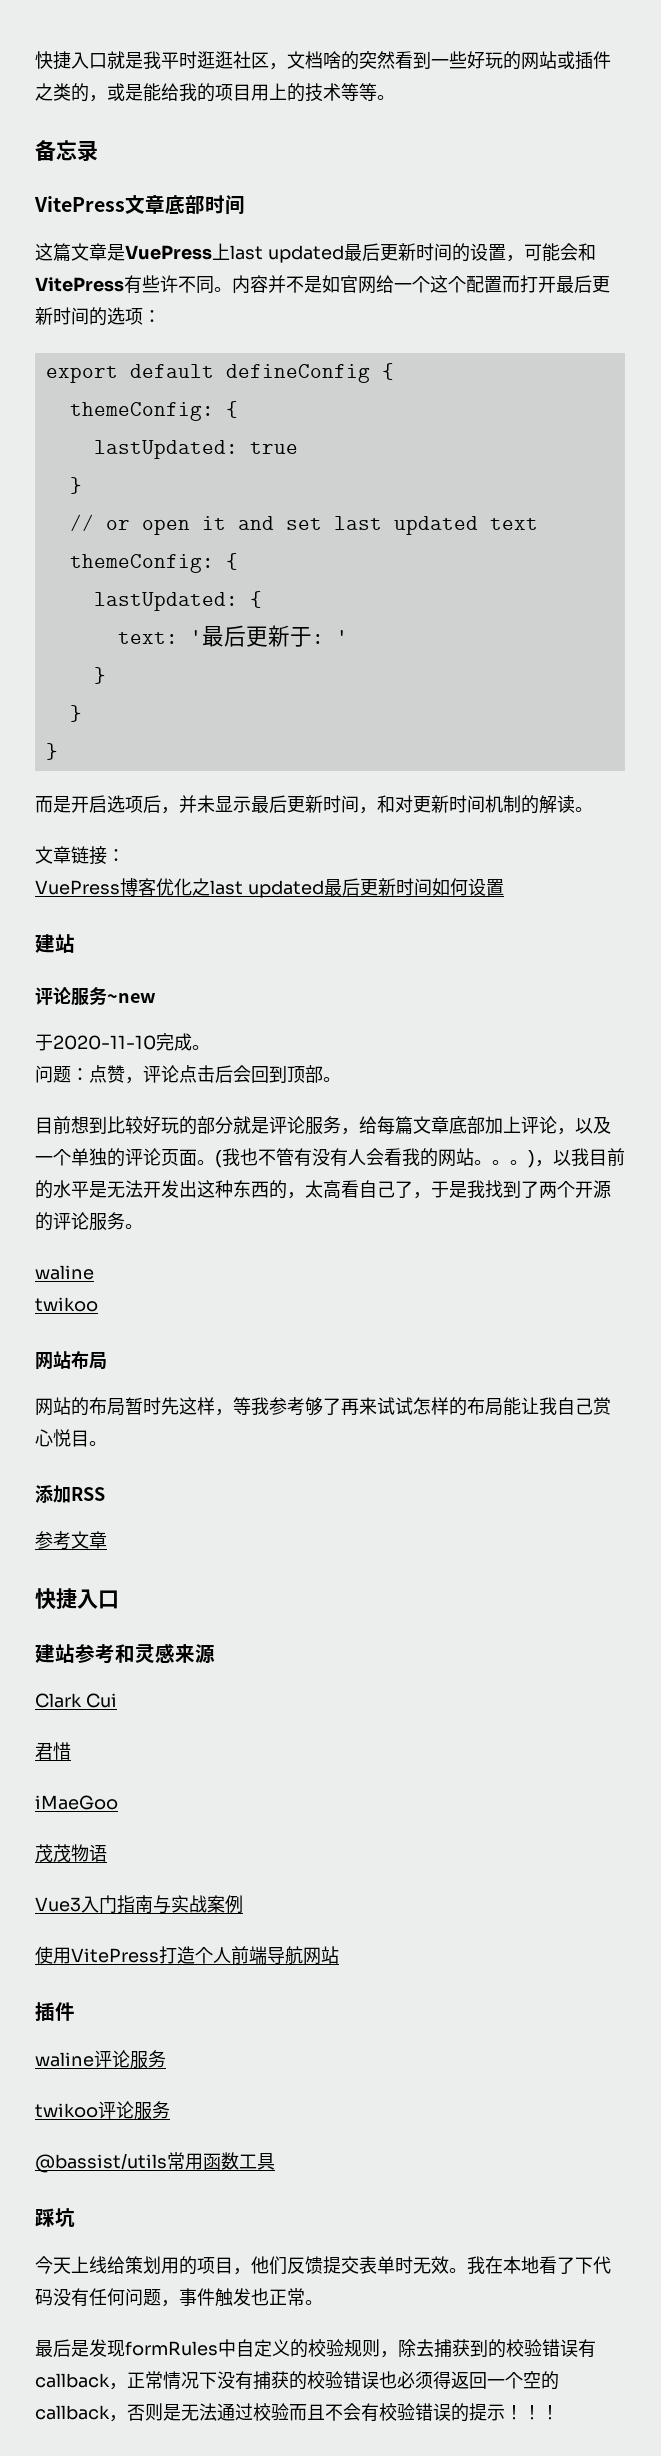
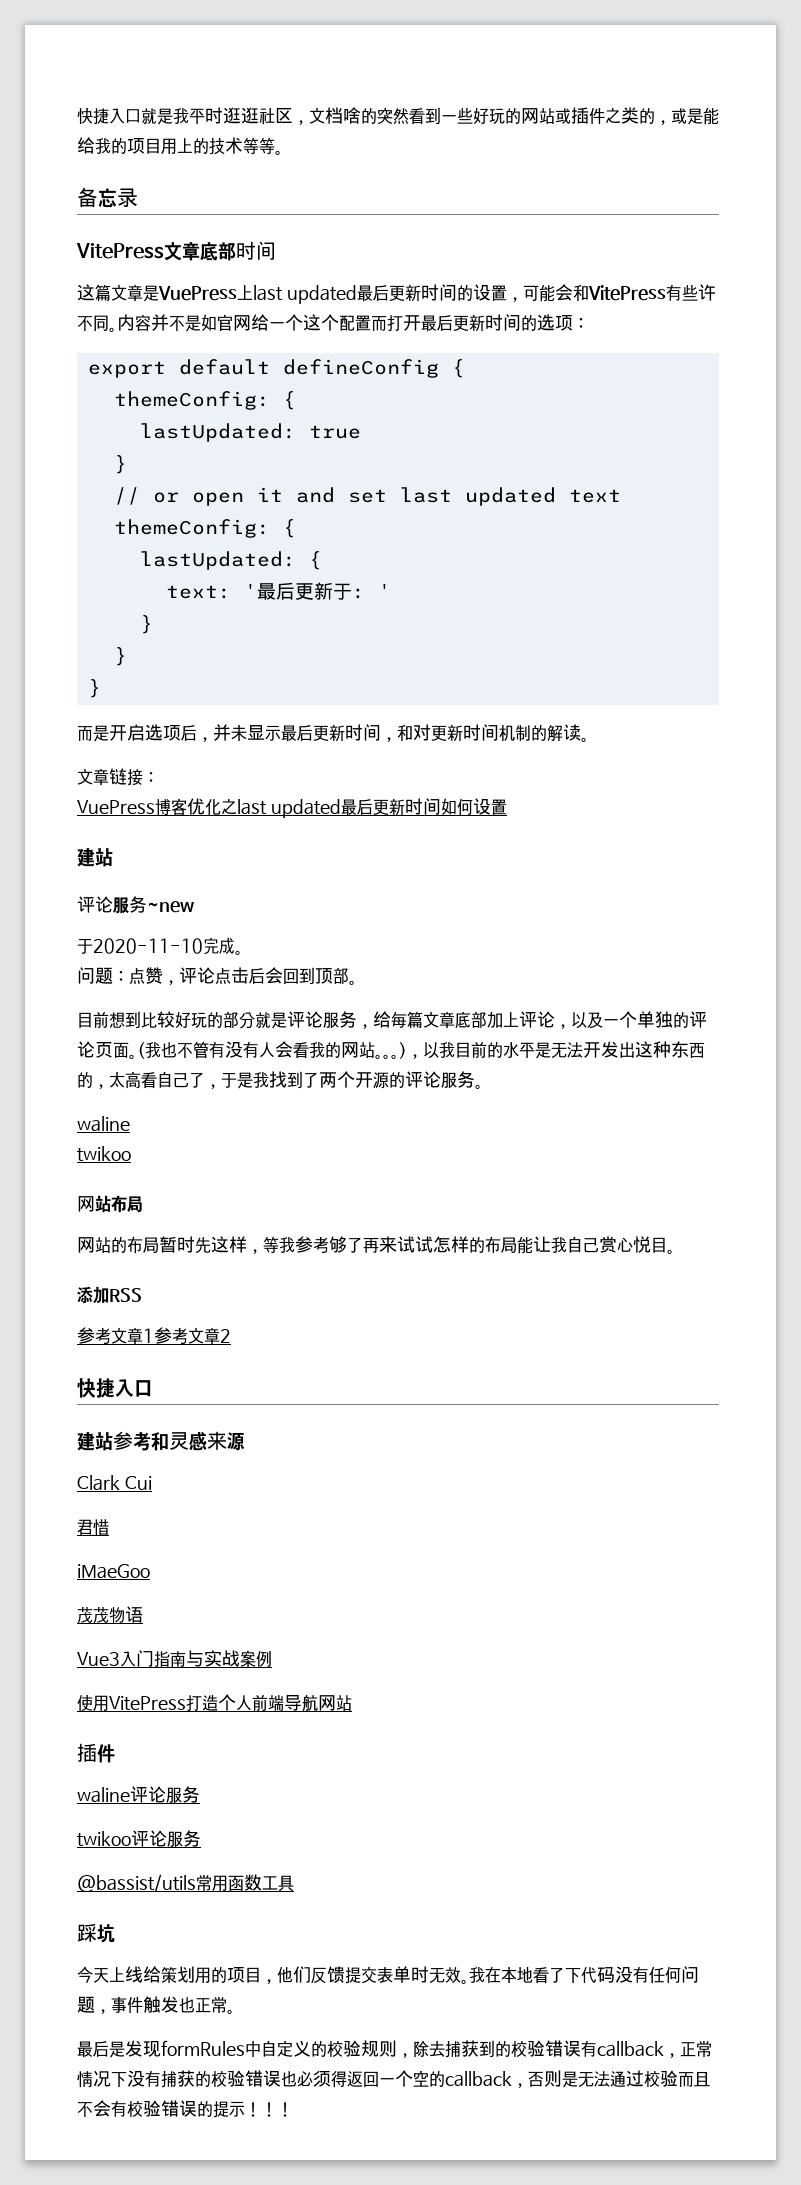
(107, 1540) none -> [143,1327,231,1345] 1参考文章2

